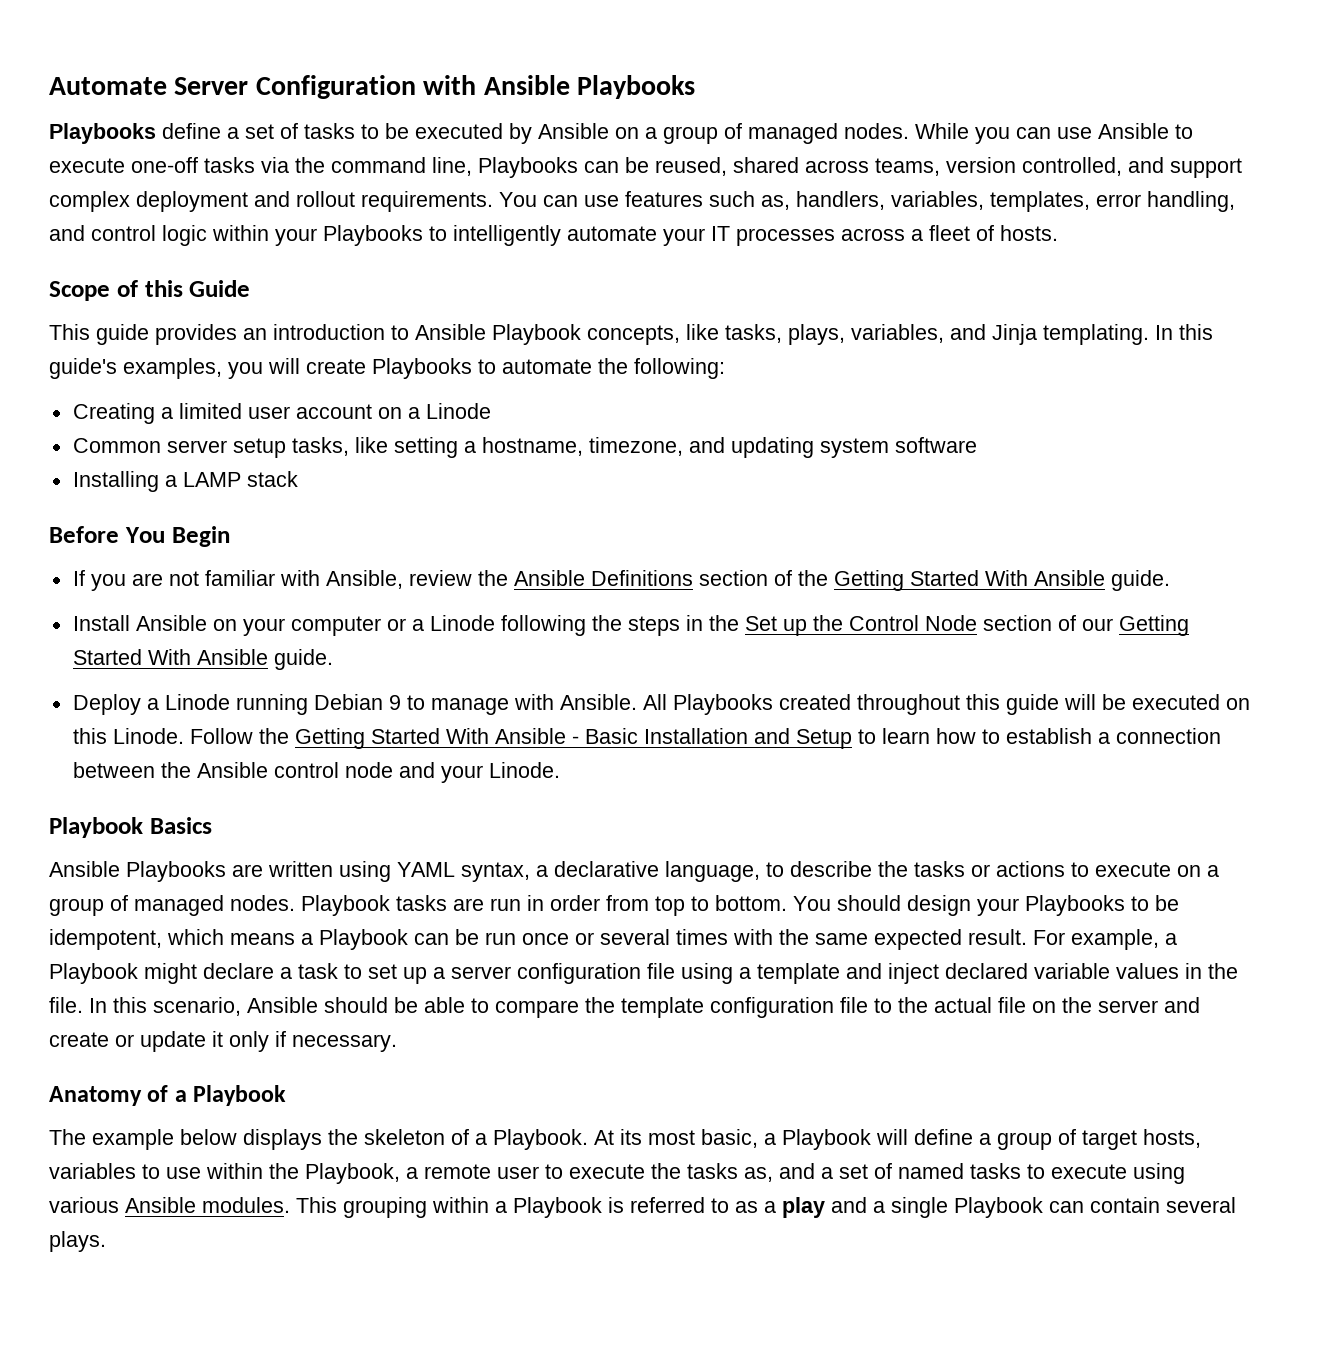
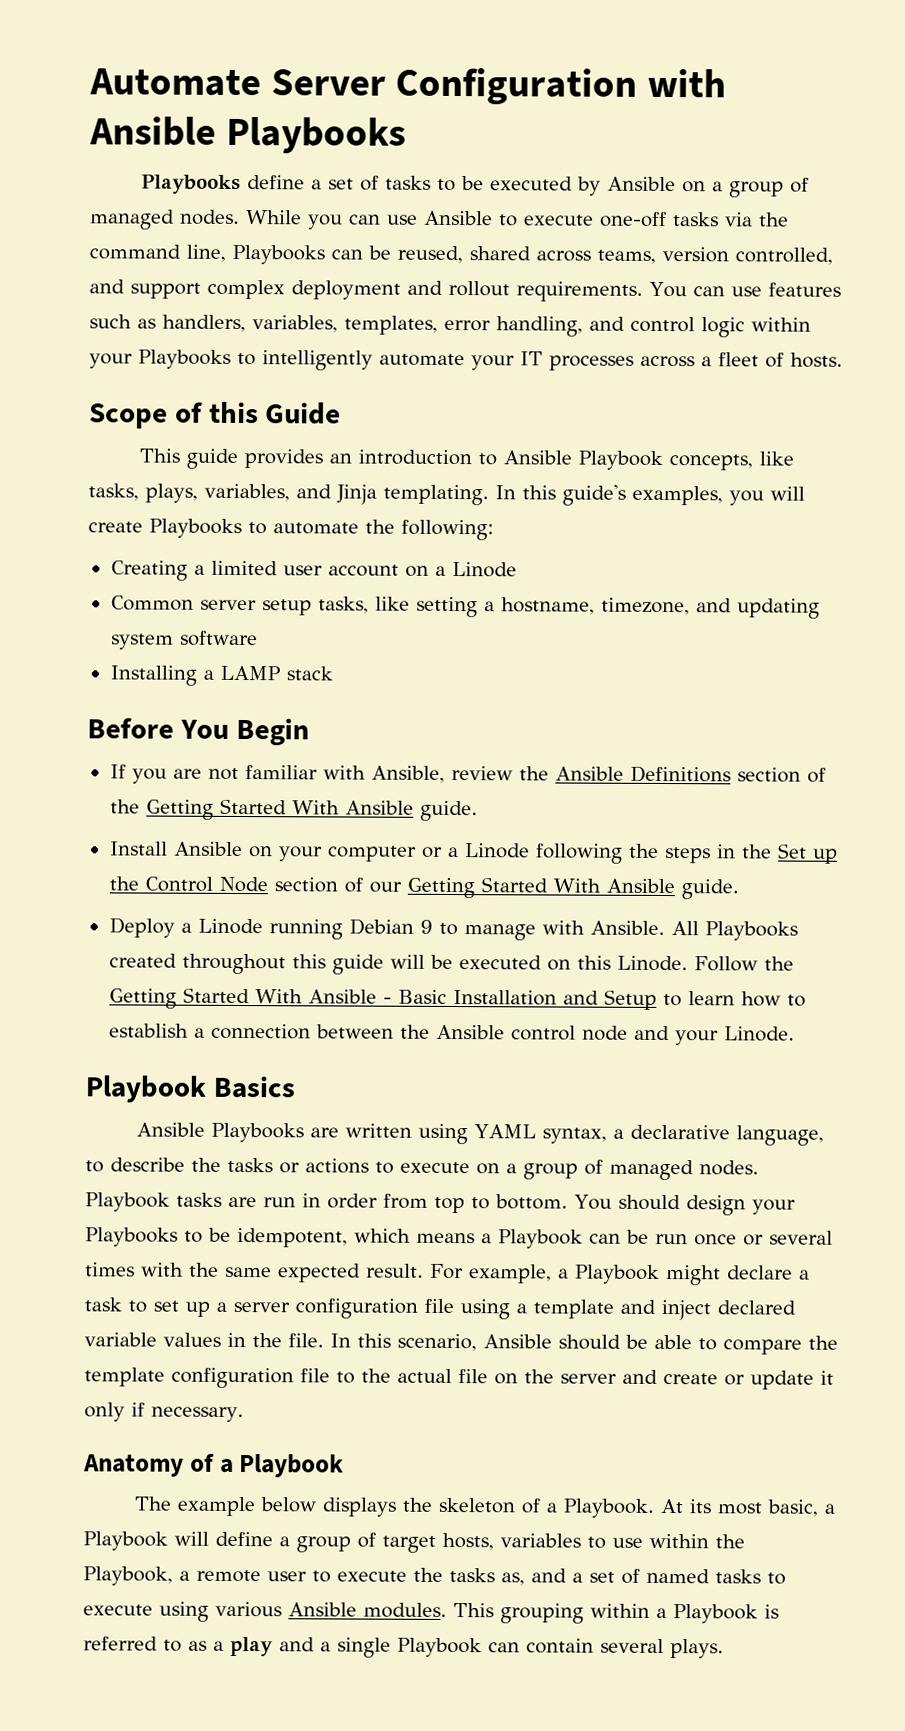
[761,195,790,210] as, -> [137,318,156,329] as

